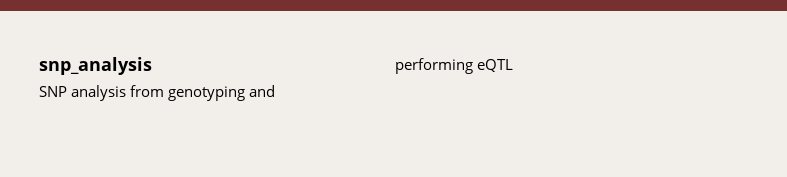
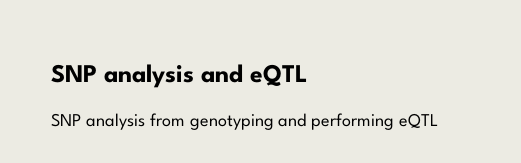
[39,57,152,75] snp_analysis -> [51,64,307,88] SNP analysis and eQTL

